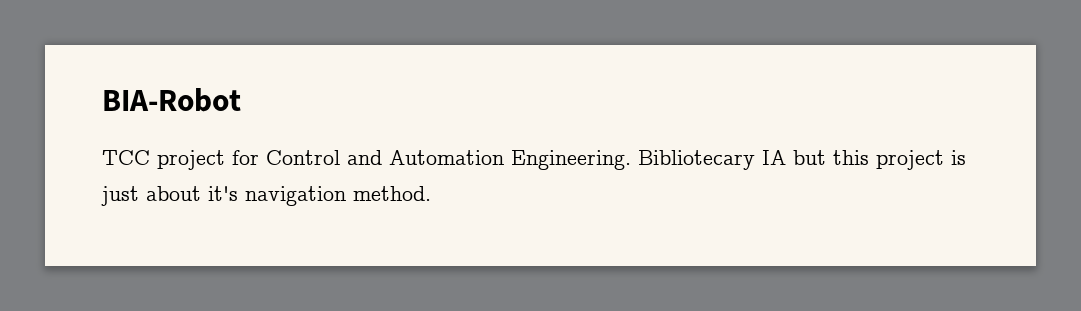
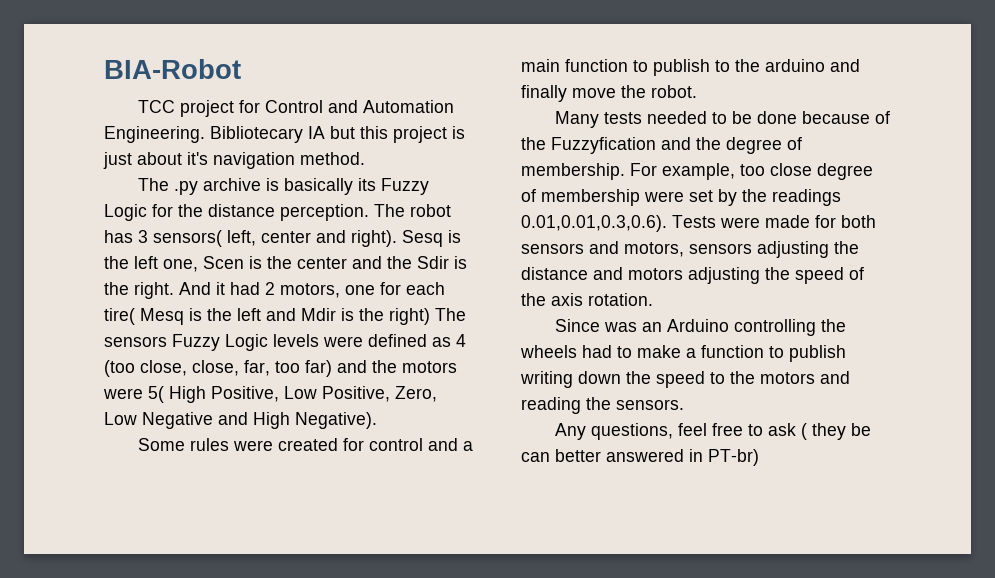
(431, 193) none -> [137,178,429,195] [104,204,451,221] [104,230,461,247] [104,256,467,272] [104,282,445,299] [104,308,466,325] [104,334,466,351] [104,360,457,377] [103,386,437,403] [104,412,377,429] [137,438,473,451] [521,59,860,76] [521,85,697,102] [554,111,890,128] [521,137,802,154] [521,163,873,180] [521,189,841,206] [521,215,876,232] [521,241,859,258] [521,267,864,284] [521,293,653,306] [554,319,846,336] [520,345,846,362] [520,371,850,388] [521,397,684,414] [554,423,871,440] [521,449,759,466] // The .py archive is basically its Fuzzy Logic for the distance perception. The robot has 3 sensors( left, center and right). Sesq is the left one, Scen is the center and the Sdir is the right. And it had 2 motors, one for each tire( Mesq is the left and Mdir is the right) The sensors Fuzzy Logic levels were defined as 4 (too close, close, far, too far) and the motors were 5( High Positive, Low Positive, Zero, Low Negative and High Negative). // Some rules were created for control and a main function to publish to the arduino and finally move the robot. // Many tests needed to be done because of the Fuzzyfication and the degree of membership. For example, too close degree of membership were set by the readings 0.01,0.01,0.3,0.6). Tests were made for both sensors and motors, sensors adjusting the distance and motors adjusting the speed of the axis rotation. // Since was an Arduino controlling the wheels had to make a function to publish writing down the speed to the motors and reading the sensors. // Any questions, feel free to ask ( they be can better answered in PT-br)

